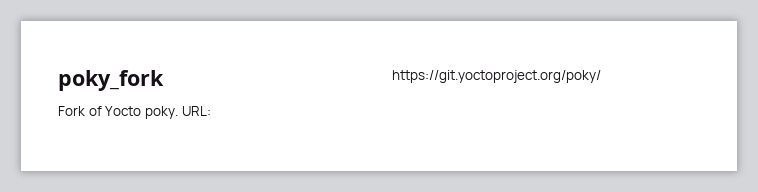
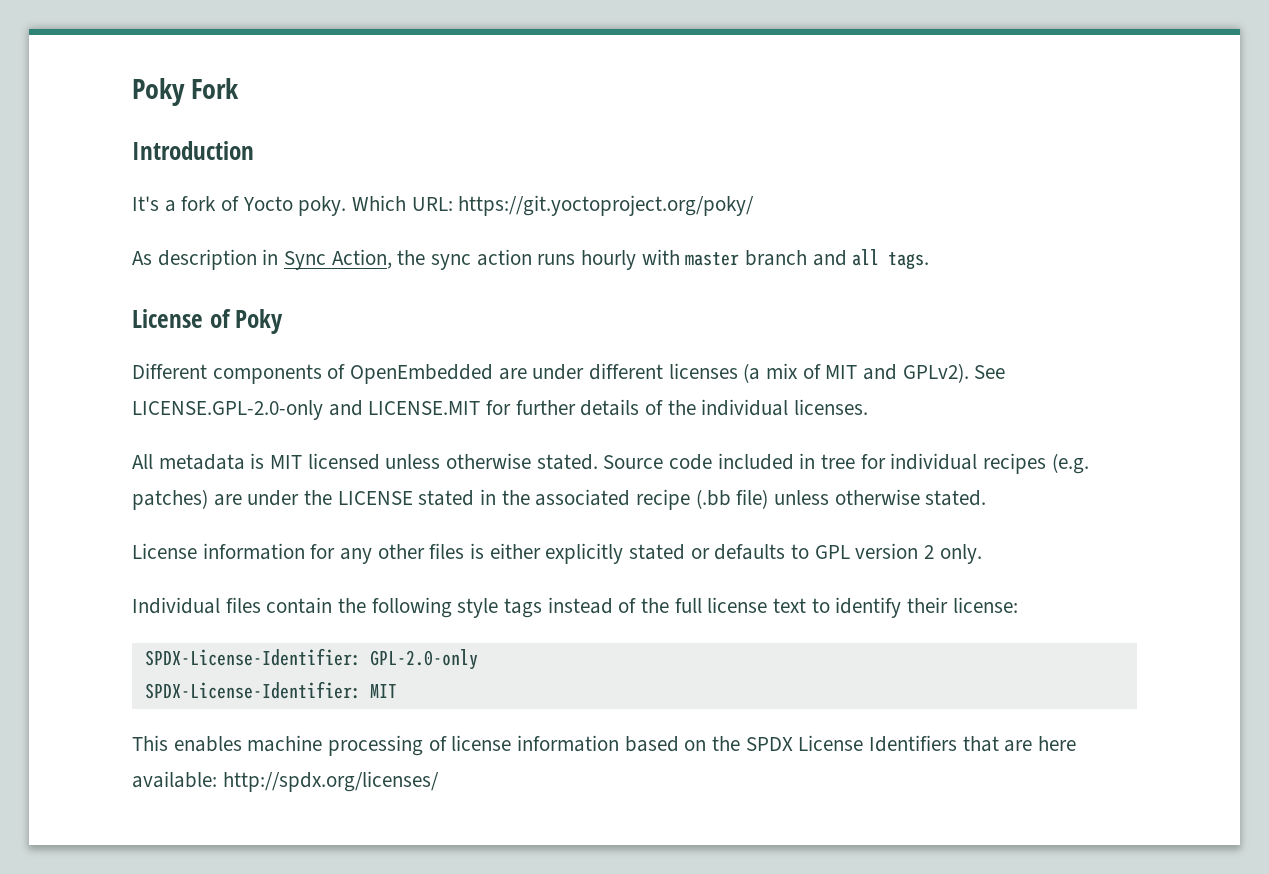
[58,70,164,91] [58,106,85,116] poky_fork // Fork -> [132,78,240,106] [132,141,254,160] [132,196,217,212] Poky Fork // Introduction // It's a fork
(178, 112) none -> [352,195,407,211] Which
(601, 76) none -> [132,249,930,270] [132,309,284,334] [132,363,1006,384] [132,399,869,420] [132,453,1089,474] [132,489,987,510] [132,543,982,564] [132,597,1018,618] [144,648,478,670] [144,681,397,699] [132,735,1077,756] [132,771,439,792] // As description in Sync Action, the sync action runs hourly with master branch and all tags. // License of Poky // Different components of OpenEmbedded are under different licenses (a mix of MIT and GPLv2). See LICENSE.GPL-2.0-only and LICENSE.MIT for further details of the individual licenses. // All metadata is MIT licensed unless otherwise stated. Source code included in tree for individual recipes (e.g. patches) are under the LICENSE stated in the associated recipe (.bb file) unless otherwise stated. // License information for any other files is either explicitly stated or defaults to GPL version 2 only. // Individual files contain the following style tags instead of the full license text to identify their license: // SPDX-License-Identifier: GPL-2.0-only // SPDX-License-Identifier: MIT // This enables machine processing of license information based on the SPDX License Identifiers that are here available: http://spdx.org/licenses/

